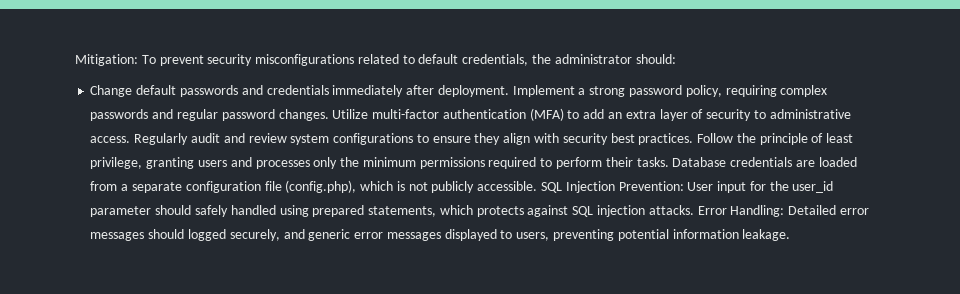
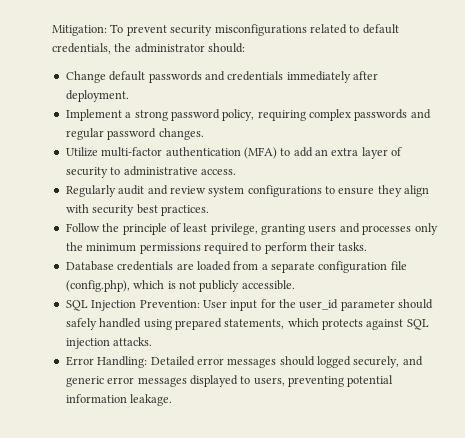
(509, 91) none -> (129, 96) //
(329, 115) none -> (204, 134) //
(131, 139) none -> (236, 172) //
(694, 139) none -> (209, 210) //
(669, 162) none -> (368, 246) //
(538, 186) none -> (295, 285) //
(694, 210) none -> (153, 341) //

